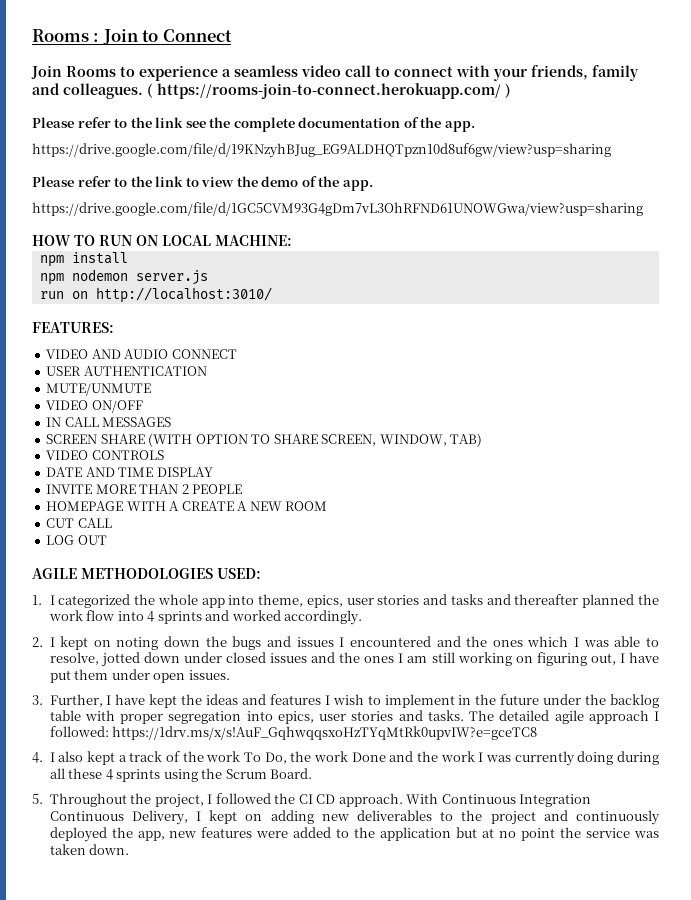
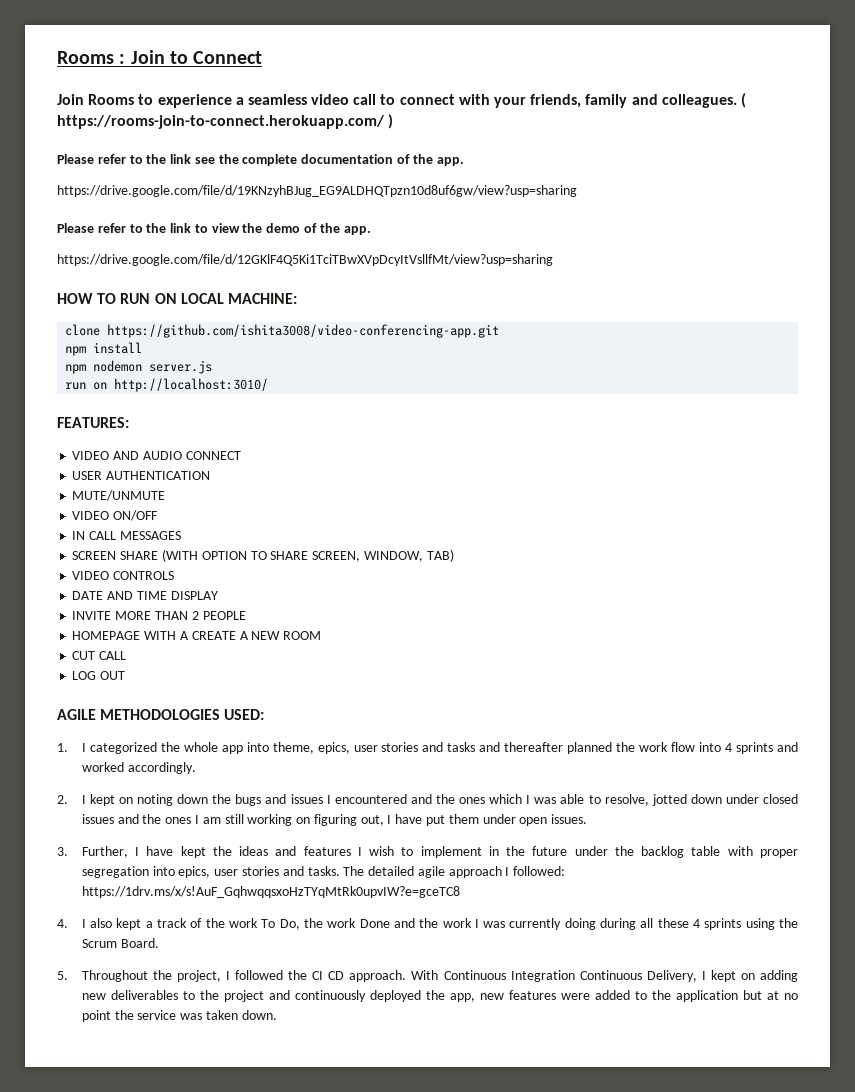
[32,202,643,216] https://drive.google.com/file/d/1GC5CVM93G4gDm7vL3OhRFND61UNOWGwa/view?usp=sharing -> [57,254,553,266] https://drive.google.com/file/d/12GKlF4Q5Ki1TciTBwXVpDcyItVsllfMt/view?usp=sharing
(292, 240) none -> [65,324,500,338] // clone https://github.com/ishita3008/video-conferencing-app.git

